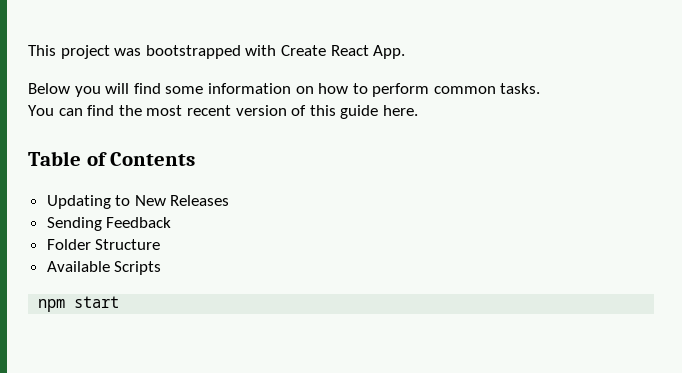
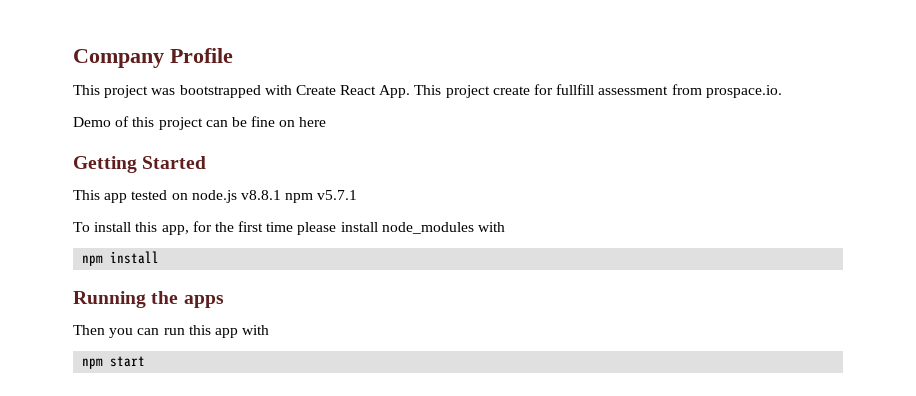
(28, 50) none -> [73,48,233,68] Company Profile //
[28,83,541,97] [28,105,418,119] [28,151,196,166] [46,195,230,209] [46,217,172,231] [46,239,161,250] [46,261,162,275] // Below you will find some information on how to perform common tasks. // You can find the most recent version of this guide here. // Table of Contents // Updating to New Releases // Sending Feedback // Folder Structure // Available Scripts -> [414,84,782,98] [73,116,327,130] [73,156,207,173] [73,190,358,203] [73,221,506,235] [82,251,160,266] [73,291,224,308] [73,325,270,338] This project create for fullfill assessment from prospace.io. // Demo of this project can be fine on here // Getting Started // This app tested on node.js v8.8.1 npm v5.7.1 // To install this app, for the first time please install node_modules with // npm install // Running the apps // Then you can run this app with

